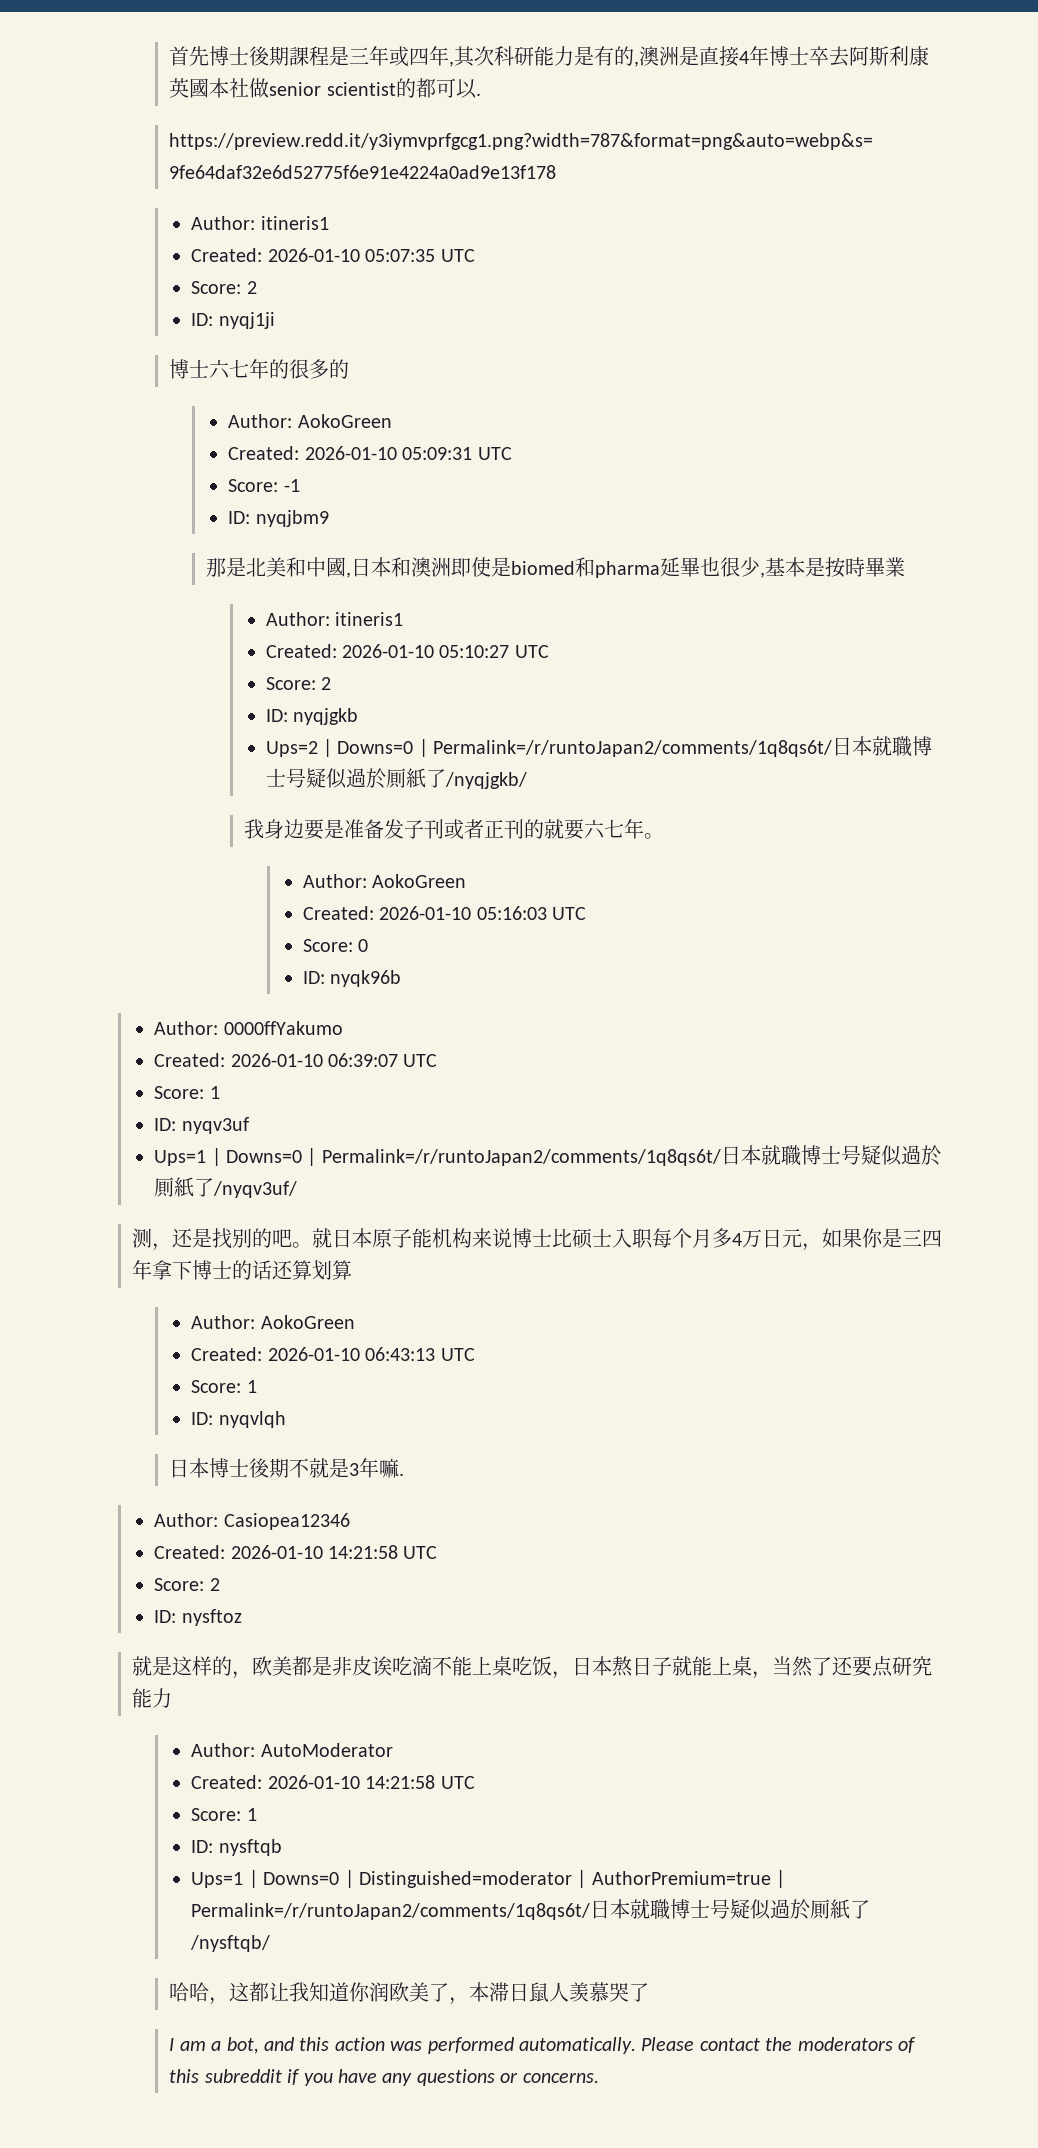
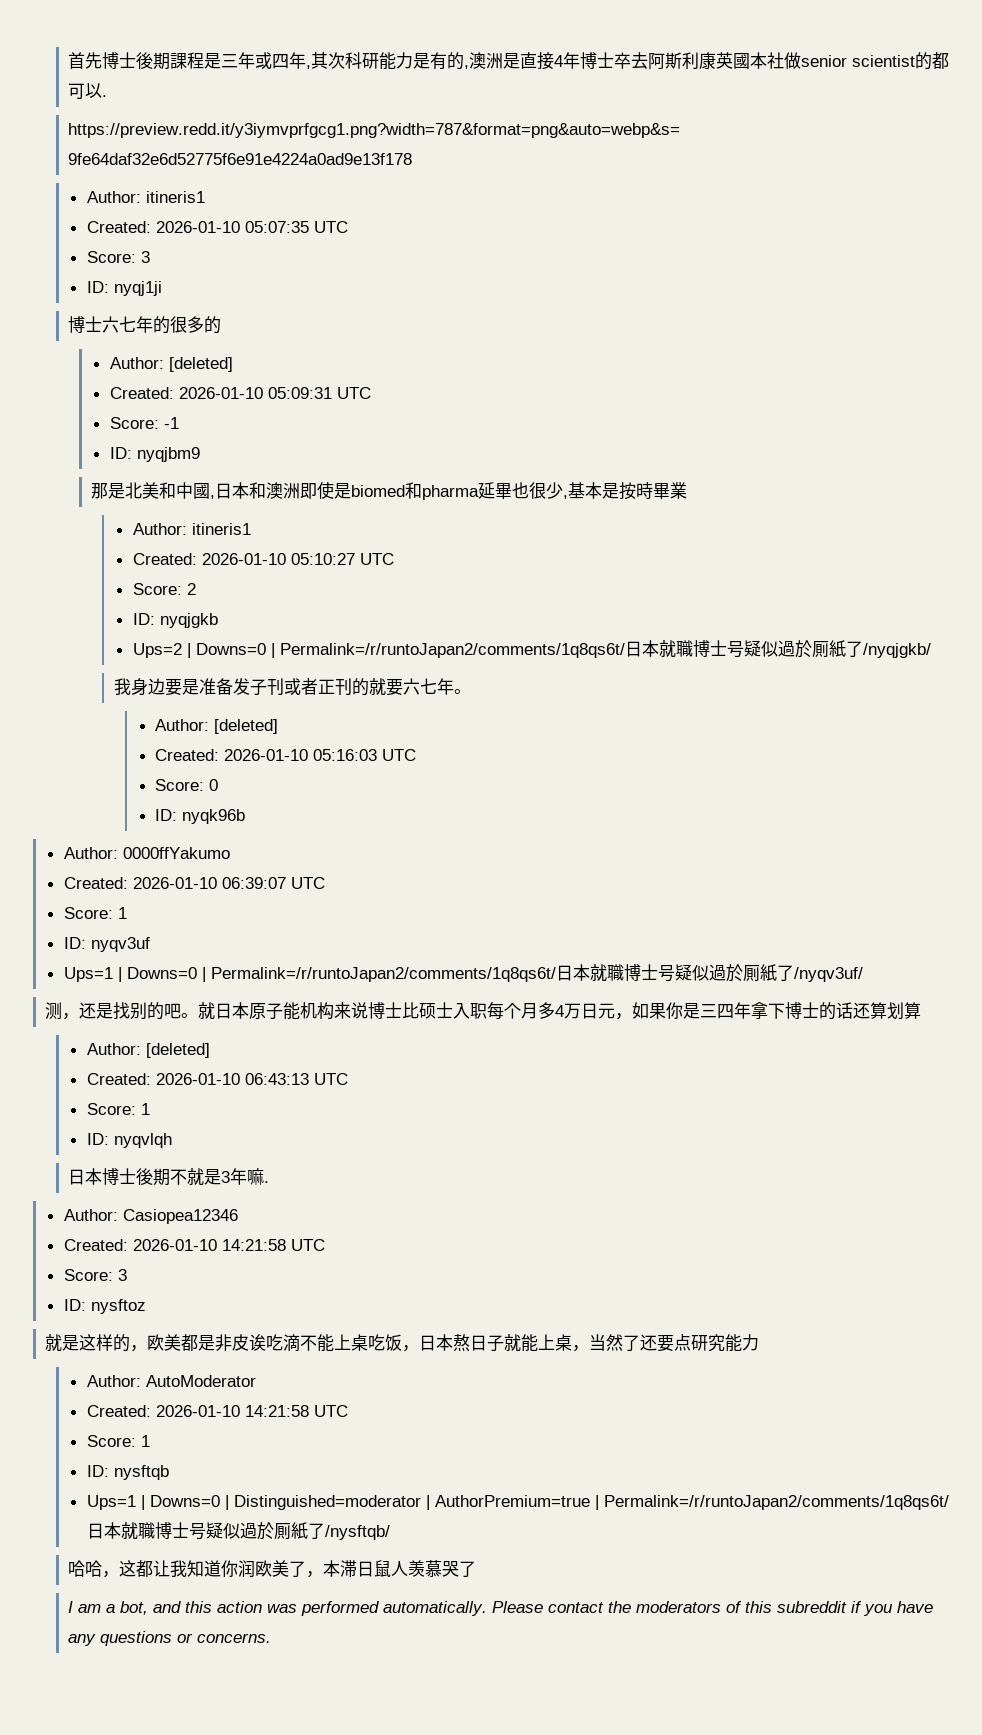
[246,281,257,294] 2 -> [140,251,150,263] 3
[297,414,392,428] AokoGreen -> [168,357,233,372] [deleted]
[372,874,467,888] AokoGreen -> [214,719,279,734] [deleted]
[260,1315,355,1329] AokoGreen -> [145,1043,210,1058] [deleted]
[209,1578,220,1591] 2 -> [117,1269,127,1281] 3

